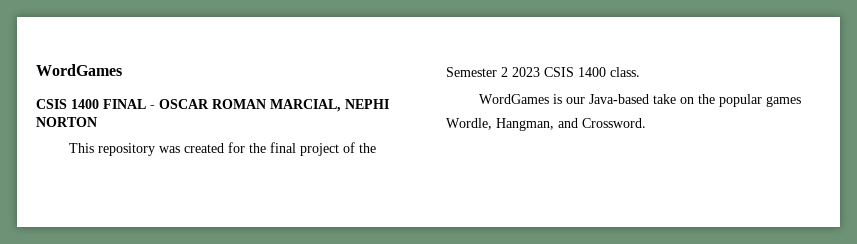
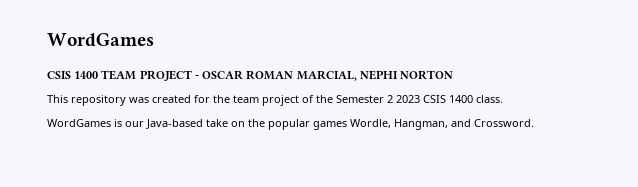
[103,99,146,109] FINAL -> [101,70,192,81] TEAM PROJECT
[269,142,296,153] final -> [233,95,259,103] team

